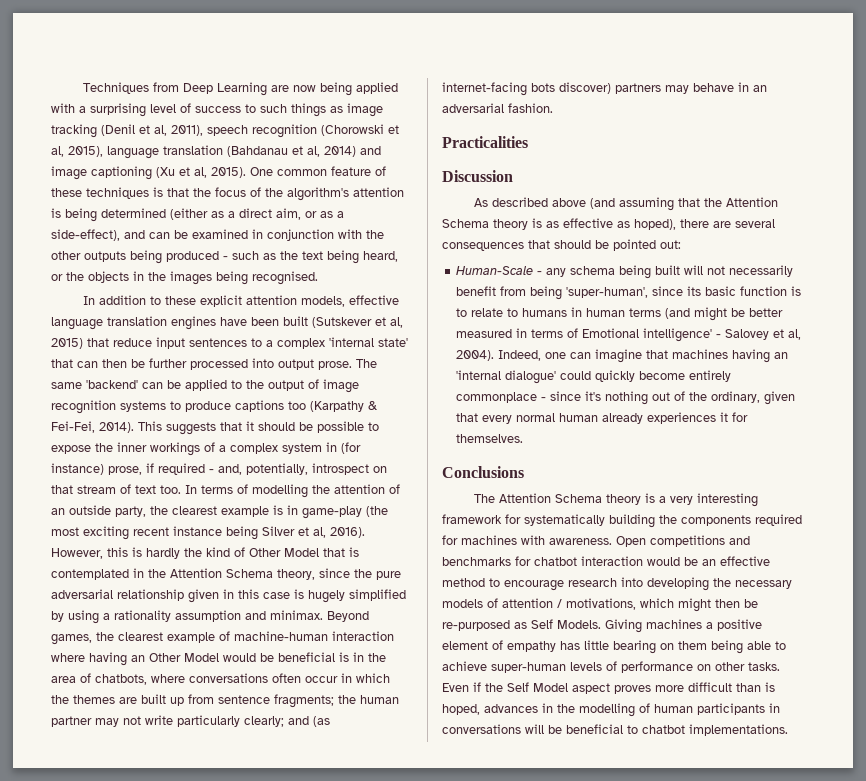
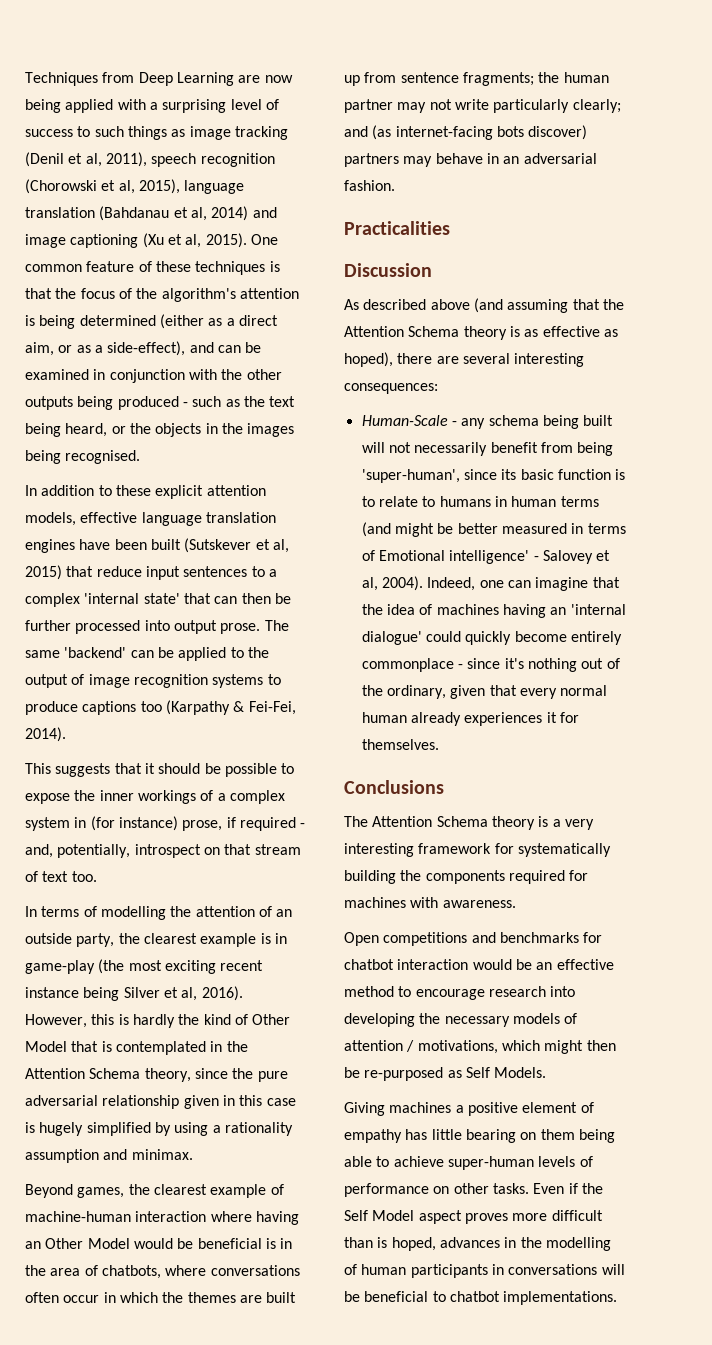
(134, 427) none -> (66, 734) //
(181, 489) none -> (97, 876) //
(323, 615) none -> (193, 1154) //
[442,239,681,251] consequences that should be pointed out: -> [514,353,585,367] [344,383,438,394] interesting consequences:
(669, 354) none -> [361,604,433,615] the idea of
(612, 541) none -> (516, 904) //
(601, 624) none -> (547, 1072) //

